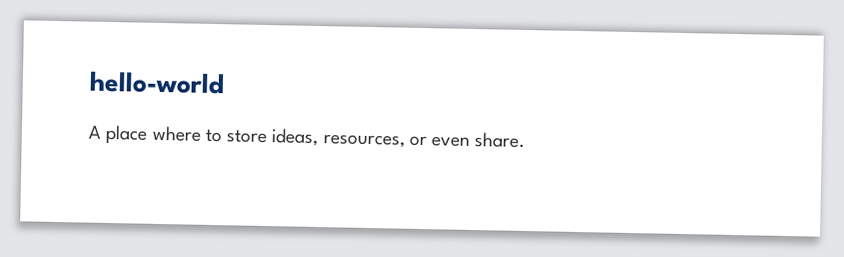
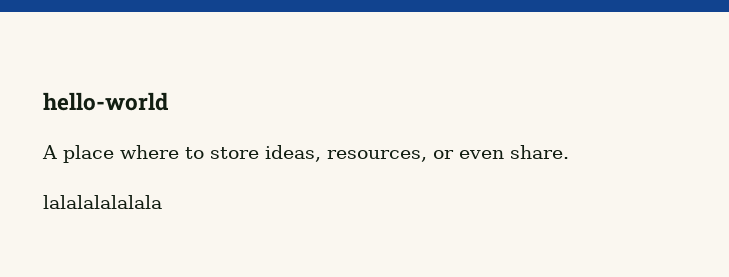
(526, 140) none -> [43,195,162,209] // lalalalalalala

